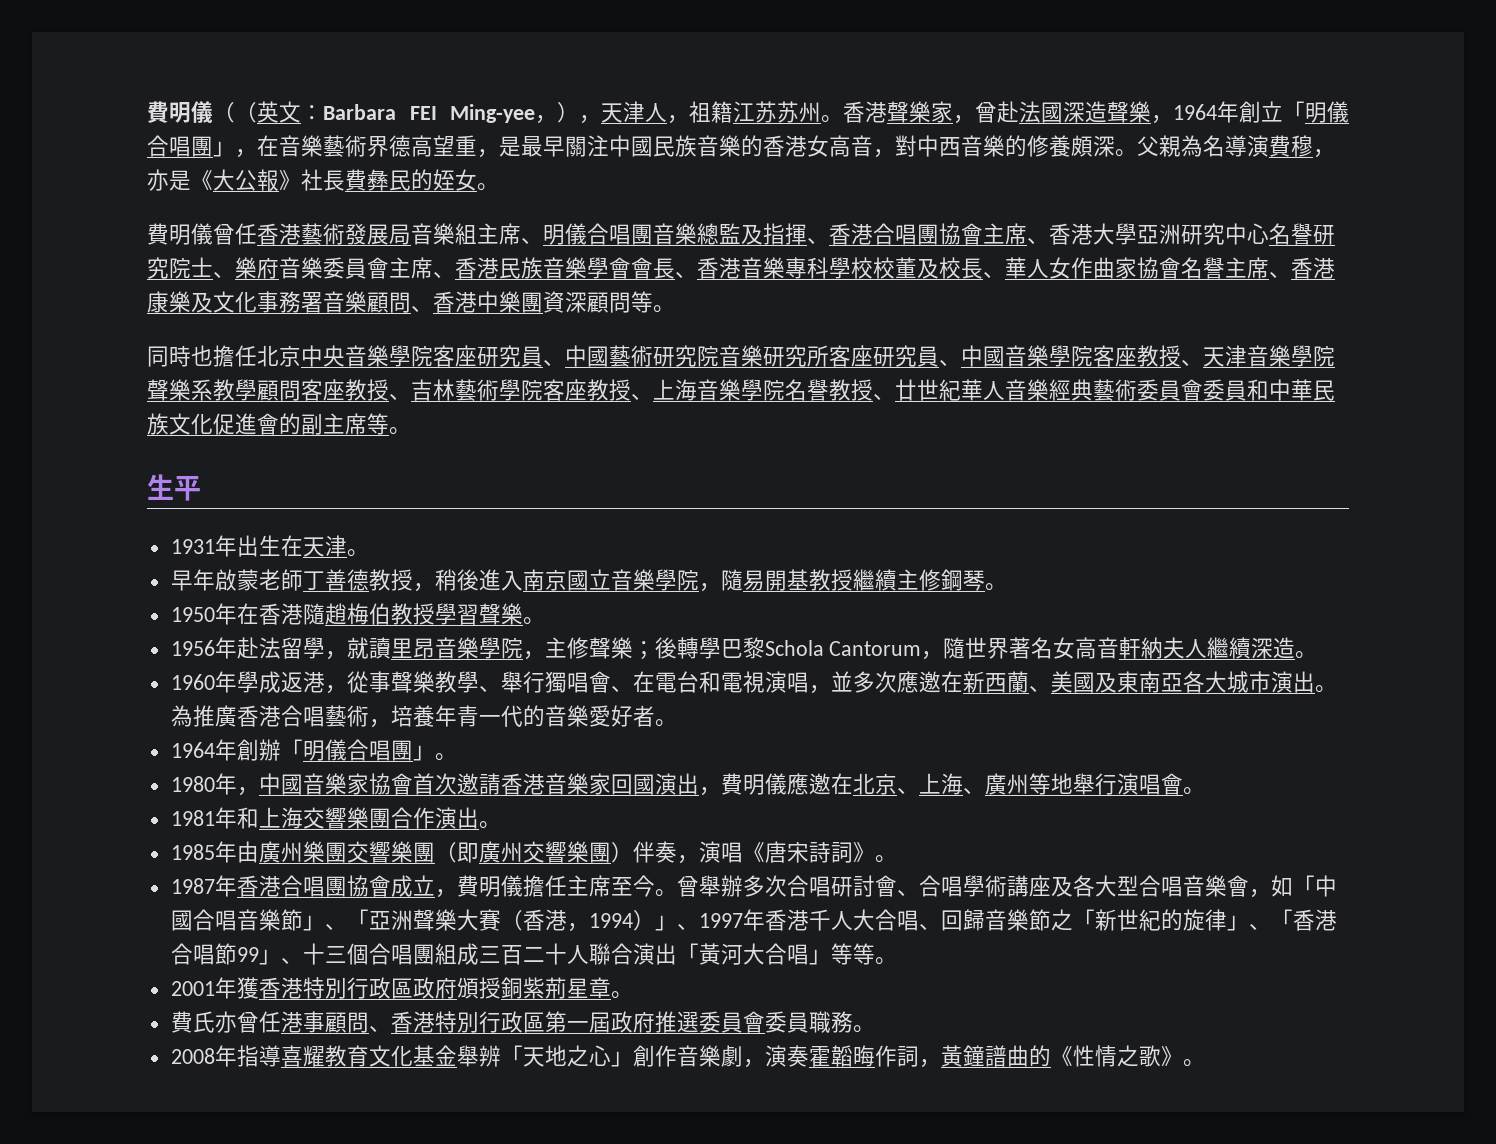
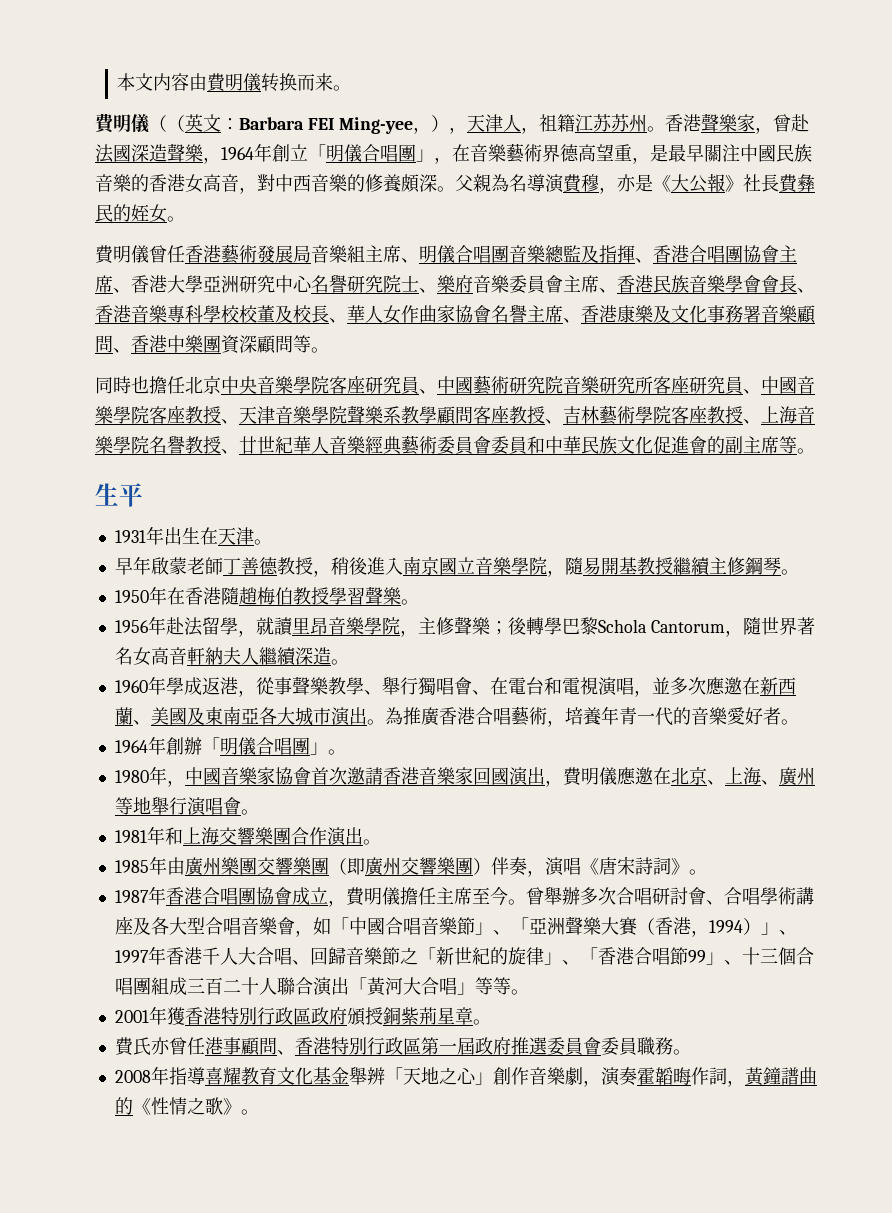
(147, 112) none -> [117,73,352,92] 本文内容由費明儀转换而来。 //

